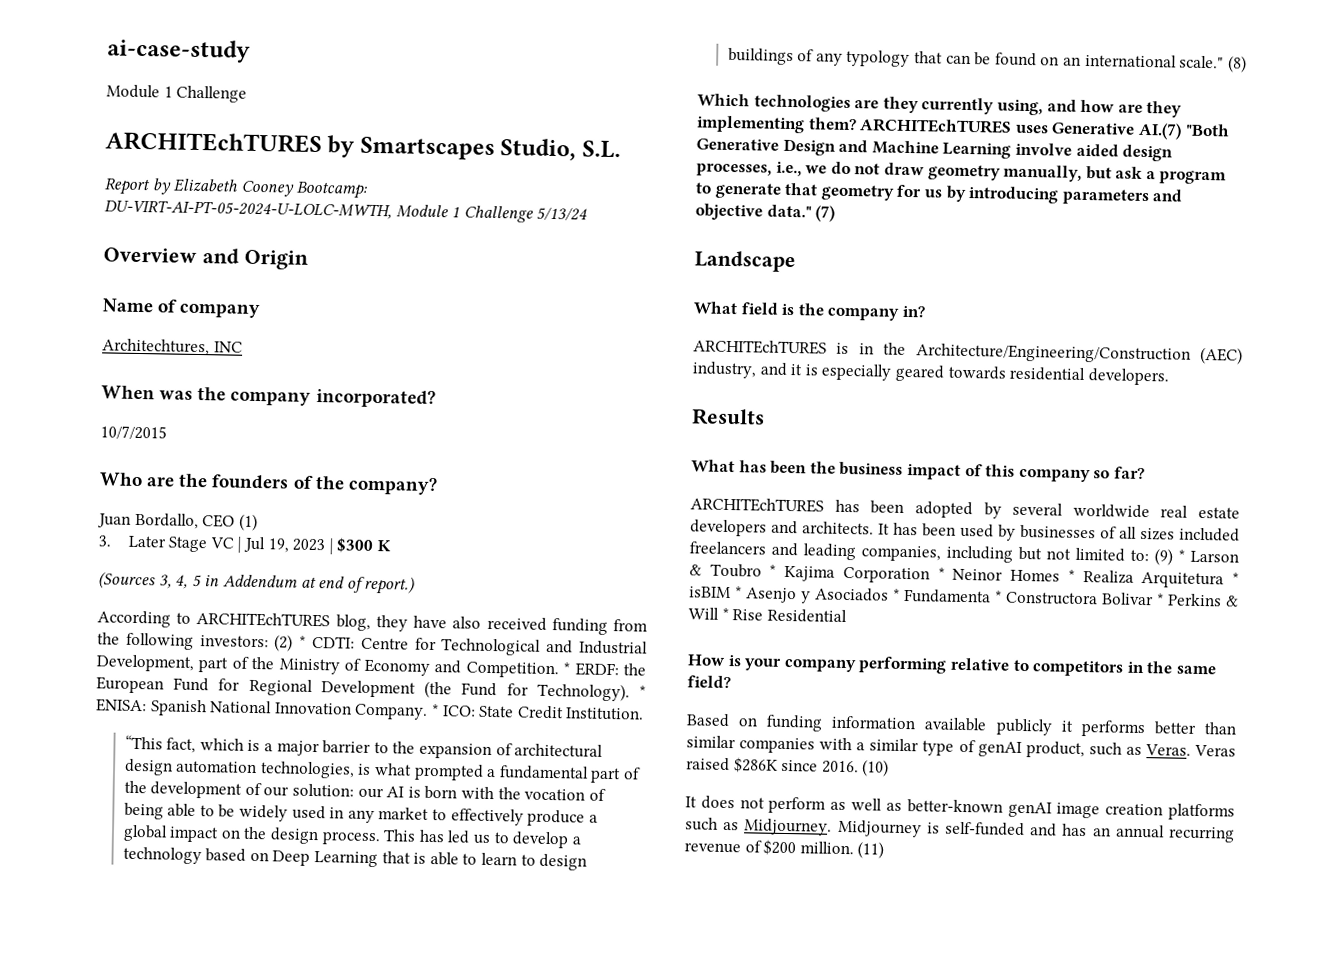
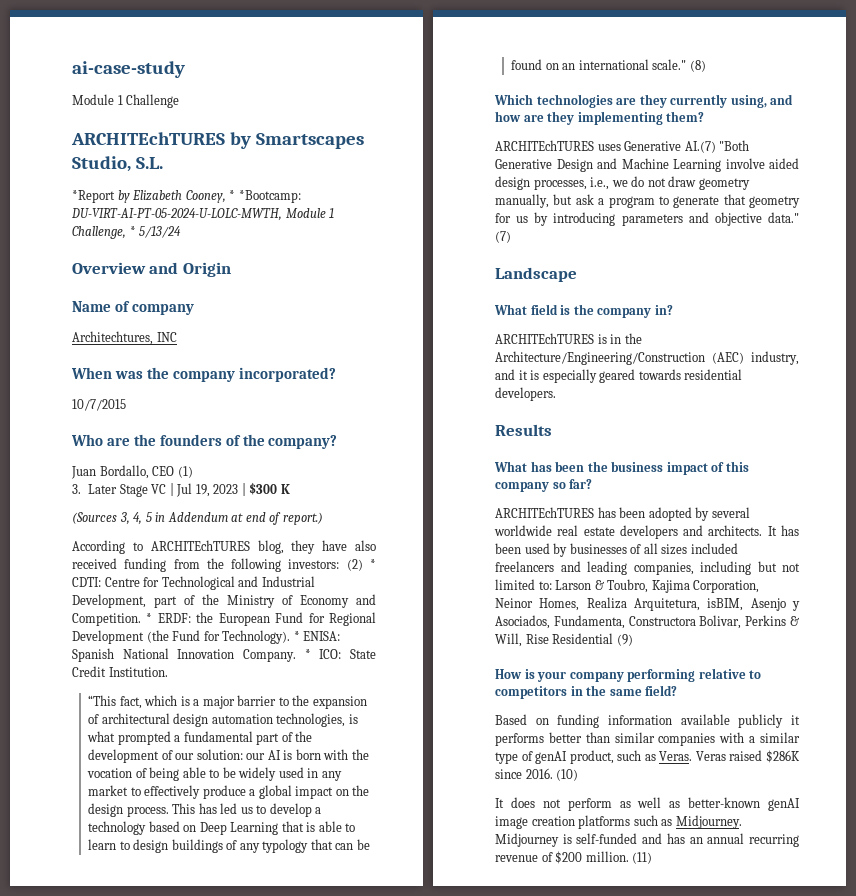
[104,177,151,196] Report -> [72,190,115,203] *Report
[240,180,369,199] Cooney Bootcamp: -> [185,190,301,203] Cooney, * *Bootcamp:
[463,205,534,223] Challenge -> [72,226,136,239] Challenge, *
(857, 124) none -> (705, 116) //
[1154,548,1239,566] [689,563,1239,589] [689,586,1239,607] [688,607,729,621] (9) * Larson & Toubro * Kajima Corporation * Neinor Homes * Realiza Arquitetura * isBIM * Asenjo y Asociados * Fundamenta * Constructora Bolivar * Perkins & Will * -> [555,579,760,593] [495,597,800,611] [495,615,799,629] [495,633,522,647] Larson & Toubro, Kajima Corporation, Neinor Homes, Realiza Arquitetura, isBIM, Asenjo y Asociados, Fundamenta, Constructora Bolivar, Perkins & Will,
(847, 616) none -> [616,634,633,646] (9)

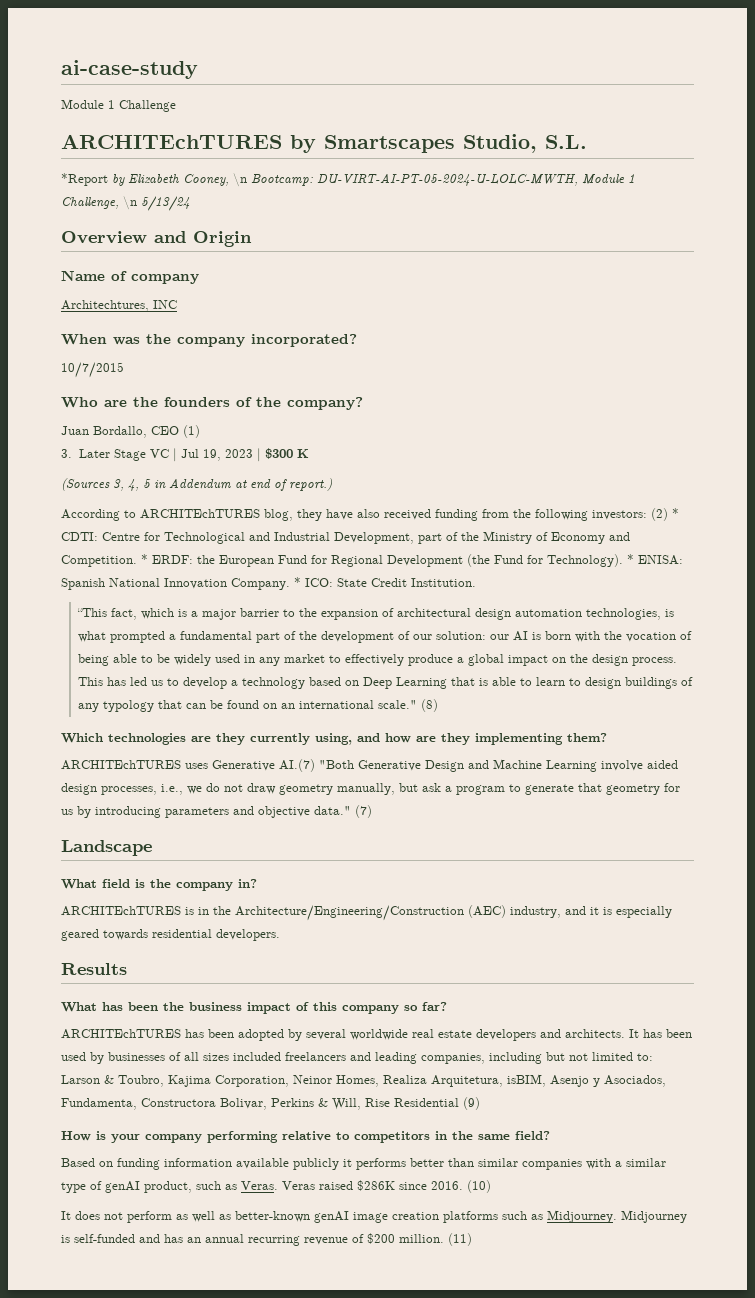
[229,190,301,203] * *Bootcamp: -> [233,173,313,187] \n Bootcamp:
[129,226,136,236] * -> [123,196,137,210] \n

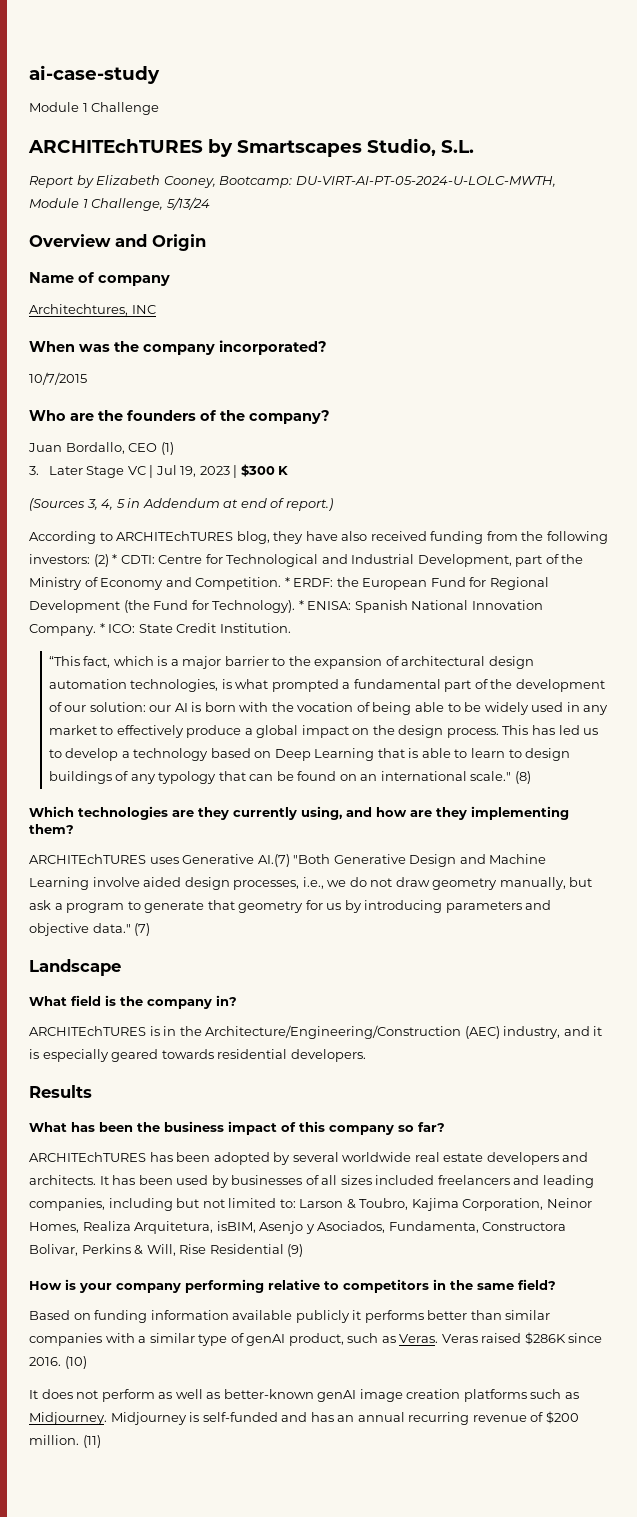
[61,173,108,186] *Report -> [29,176,74,188] Report
[233,173,247,187] \n -> (216, 182) none
[123,196,137,210] \n -> (164, 204) none

